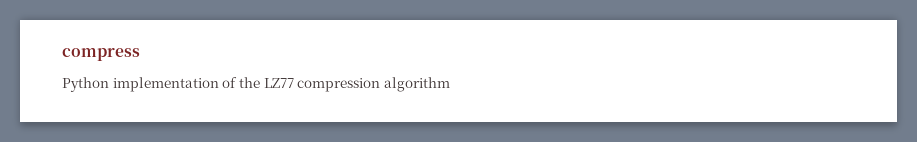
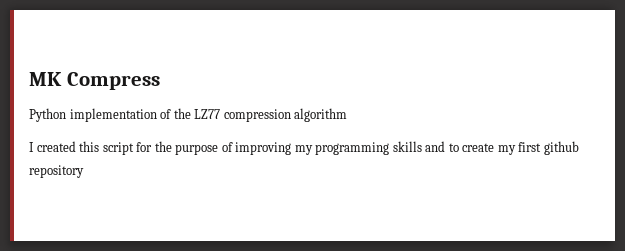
[62,48,140,61] compress -> [29,72,160,90] MK Compress
(450, 84) none -> [29,141,579,155] [29,165,84,178] // I created this script for the purpose of improving my programming skills and to create my first github repository

